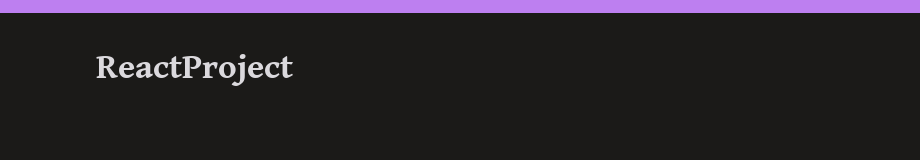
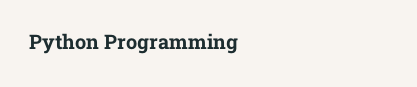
[96,54,293,86] ReactProject -> [29,33,239,54] Python Programming

